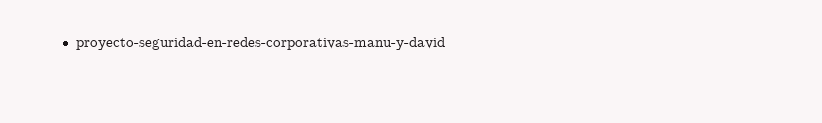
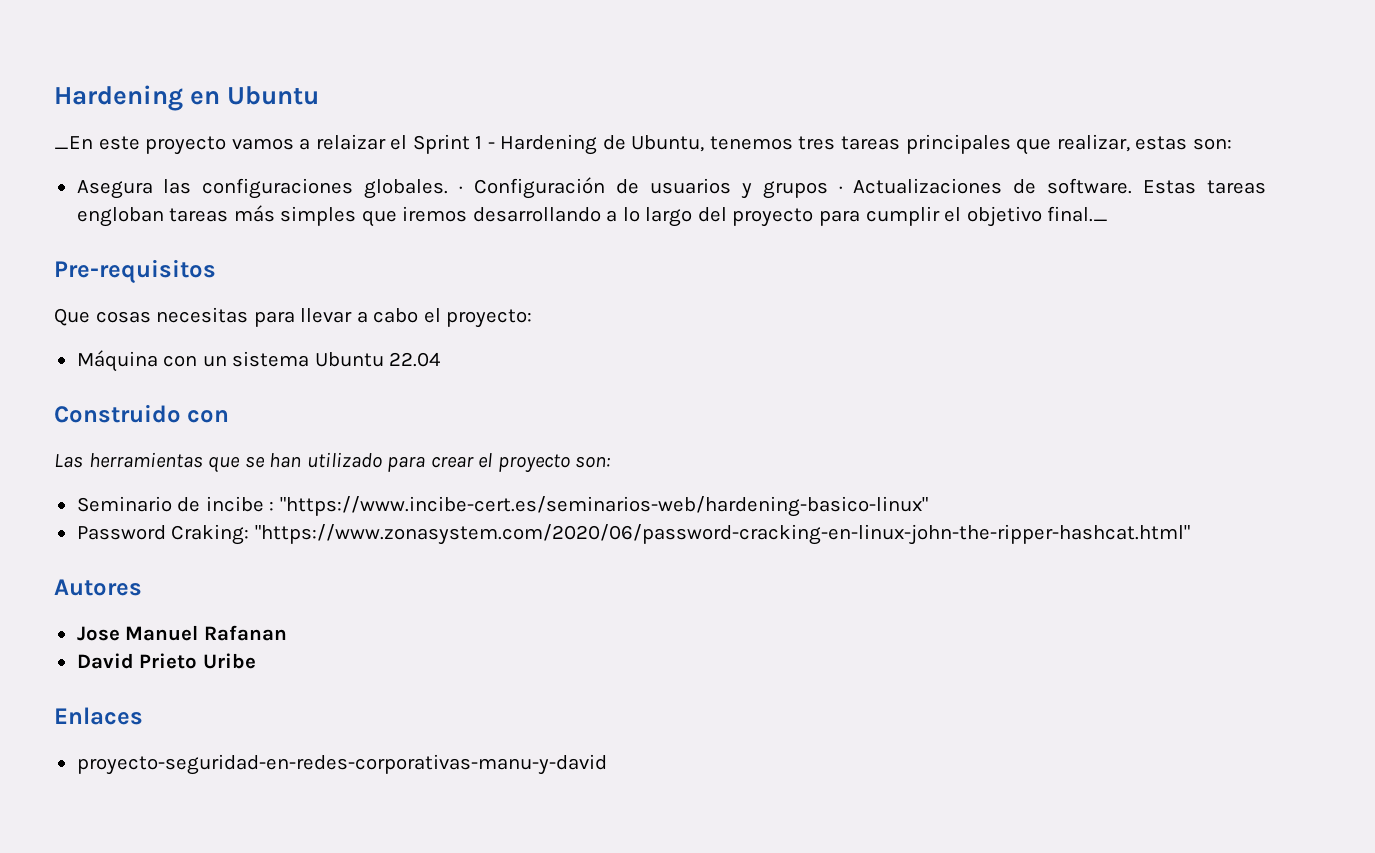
(75, 43) none -> [54,85,320,111] [54,134,1232,155] [76,177,1267,199] [76,205,1109,227] [54,259,216,284] [54,307,533,328] [76,350,441,372] [54,404,230,423] [54,452,611,473] [76,496,928,517] [76,524,1190,545] [54,579,142,596] [76,625,287,641] [76,653,256,669] [54,707,143,725] Hardening en Ubuntu // _En este proyecto vamos a relaizar el Sprint 1 - Hardening de Ubuntu, tenemos tres tareas principales que realizar, estas son: // Asegura las configuraciones globales. · Configuración de usuarios y grupos · Actualizaciones de software. Estas tareas engloban tareas más simples que iremos desarrollando a lo largo del proyecto para cumplir el objetivo final._ // Pre-requisitos // Que cosas necesitas para llevar a cabo el proyecto: // Máquina con un sistema Ubuntu 22.04 // Construido con // Las herramientas que se han utilizado para crear el proyecto son: // Seminario de incibe : "https://www.incibe-cert.es/seminarios-web/hardening-basico-linux" // Password Craking: "https://www.zonasystem.com/2020/06/password-cracking-en-linux-john-the-ripper-hashcat.html" // Autores // Jose Manuel Rafanan // David Prieto Uribe // Enlaces //

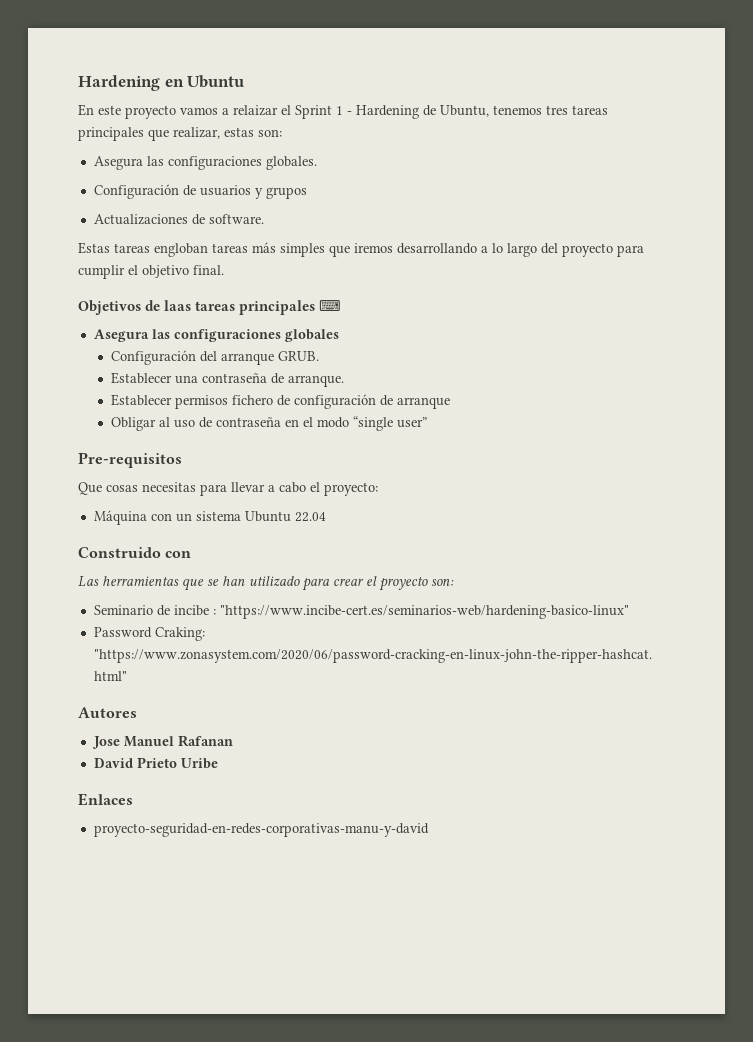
[54,136,93,149] _En -> [78,104,94,116] En
[459,186,464,193] · -> (317, 163) //
[838,186,843,193] · -> (307, 193) //
(1133, 186) none -> (264, 219) //
[1047,206,1109,222] final._ -> [193,265,224,275] [78,300,342,315] [93,329,339,342] [111,350,320,365] [111,372,345,387] [111,394,451,409] [111,416,428,431] final. // Objetivos de laas tareas principales ⌨ // Asegura las configuraciones globales // Configuración del arranque GRUB. // Establecer una contraseña de arranque. // Establecer permisos fichero de configuración de arranque // Obligar al uso de contraseña en el modo “single user”

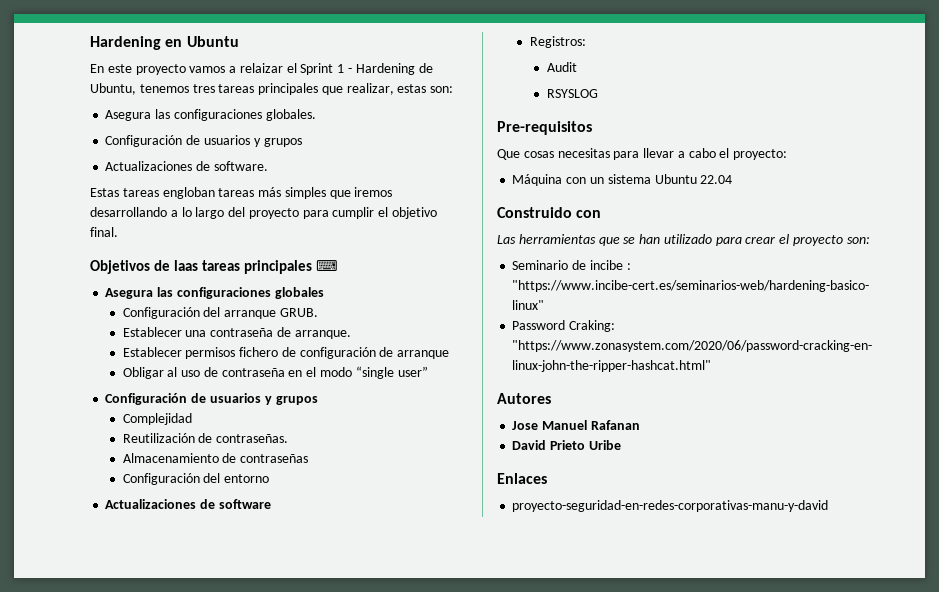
(428, 422) none -> [105,393,318,405] [122,413,192,425] [122,433,289,443] [122,453,309,463] [122,473,270,485] [105,499,271,509] [529,36,586,48] [546,62,577,72] [546,89,598,98] // Configuración de usuarios y grupos // Complejidad // Reutilización de contraseñas. // Almacenamiento de contraseñas // Configuración del entorno // Actualizaciones de software // Registros: // Audit // RSYSLOG

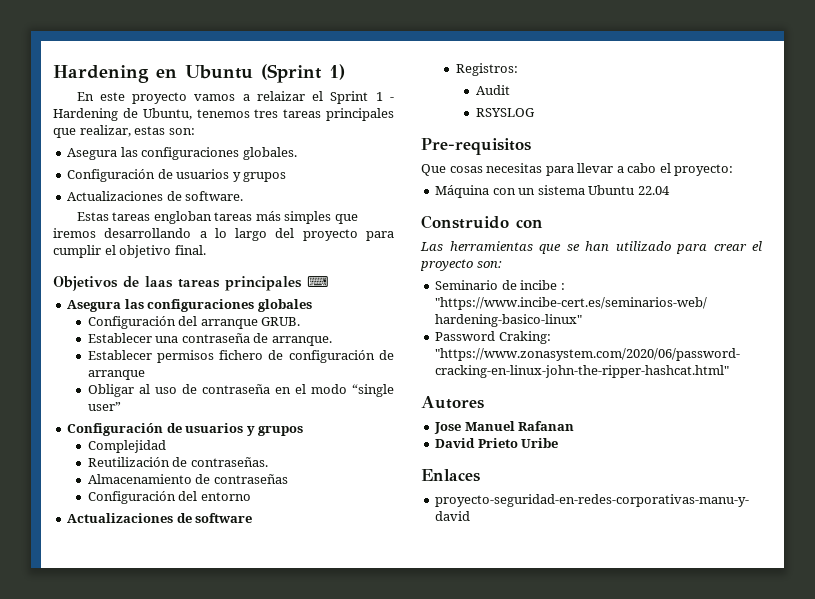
(239, 41) none -> [261,64,345,83] (Sprint 1)

